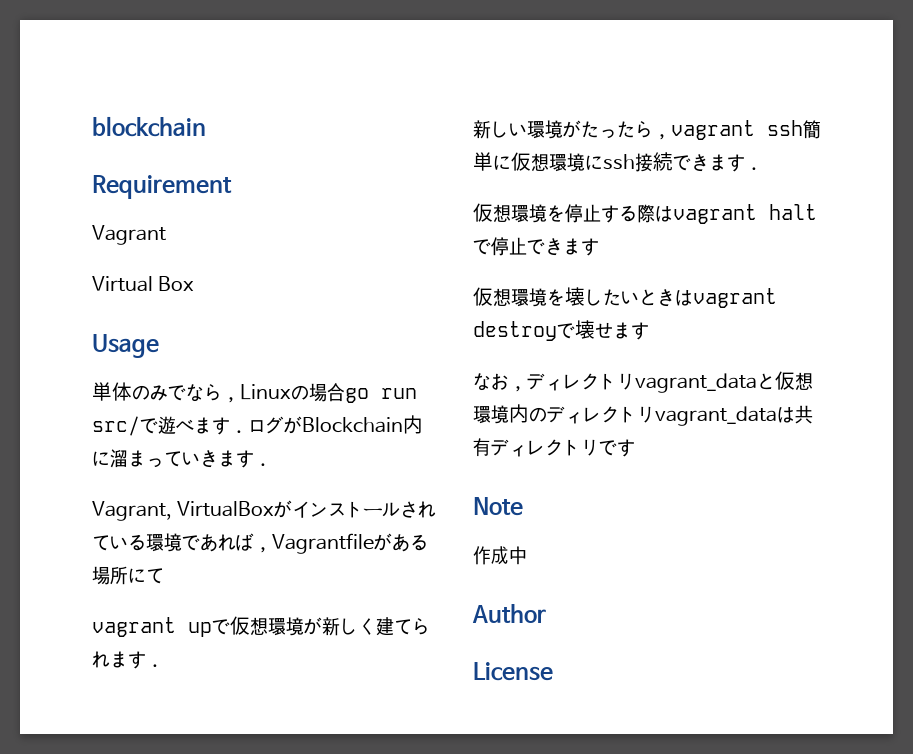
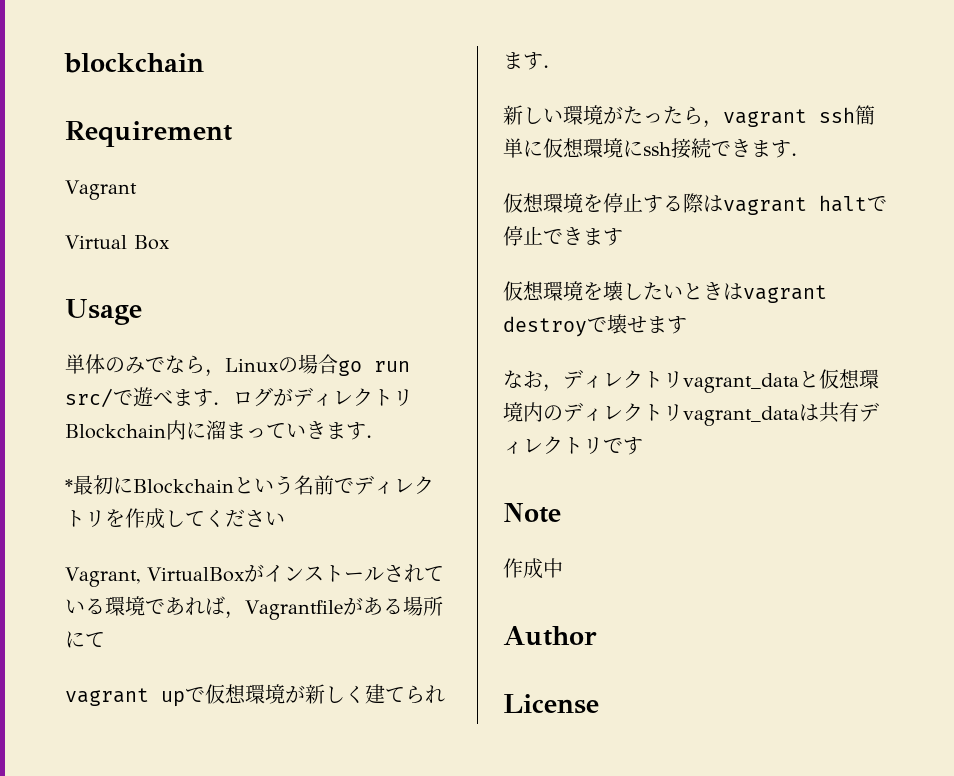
(302, 425) none -> [293,387,413,407] ディレクトリ
(272, 465) none -> [65,475,434,495] [65,508,285,529] // *最初にBlockchainという名前でディレクトリを作成してください

